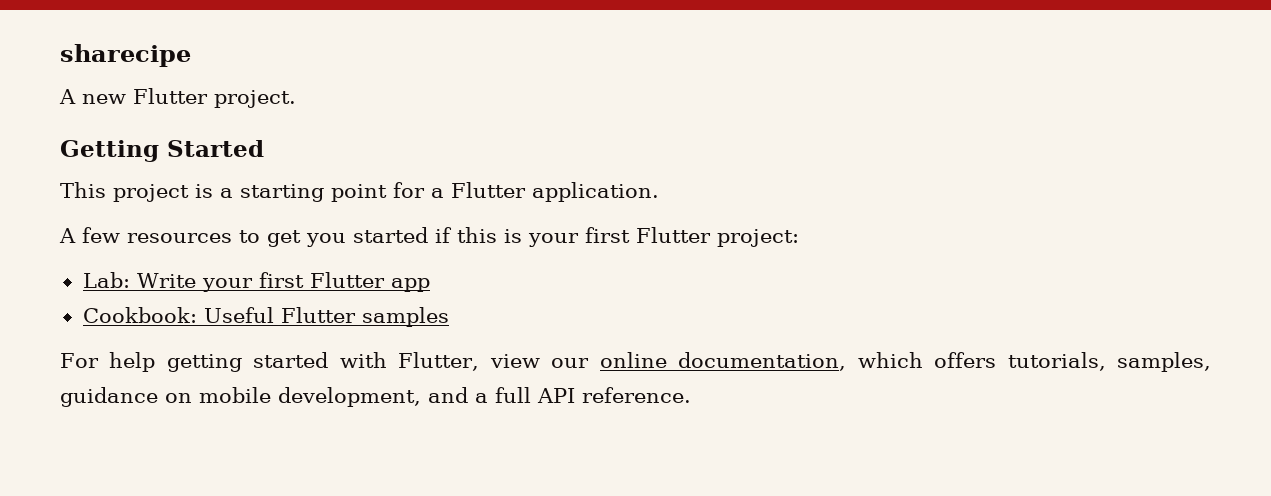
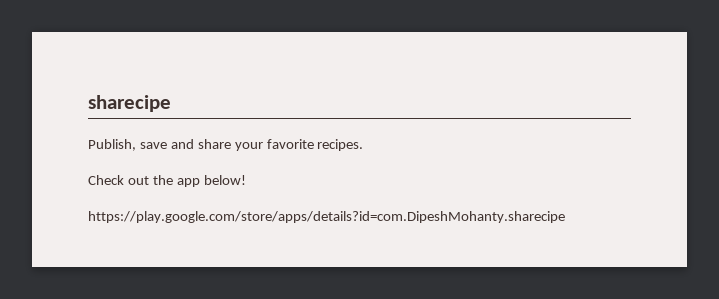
[59,88,296,108] [60,140,264,162] [60,182,659,202] [59,227,799,247] [82,272,430,292] [82,307,449,327] [60,352,1212,372] [60,387,691,407] A new Flutter project. // Getting Started // This project is a starting point for a Flutter application. // A few resources to get you started if this is your first Flutter project: // Lab: Write your first Flutter app // Cookbook: Useful Flutter samples // For help getting started with Flutter, view our online documentation, which offers tutorials, samples, guidance on mobile development, and a full API reference. -> [88,139,364,151] [88,175,246,187] [88,211,565,223] Publish, save and share your favorite recipes. // Check out the app below! // https://play.google.com/store/apps/details?id=com.DipeshMohanty.sharecipe

